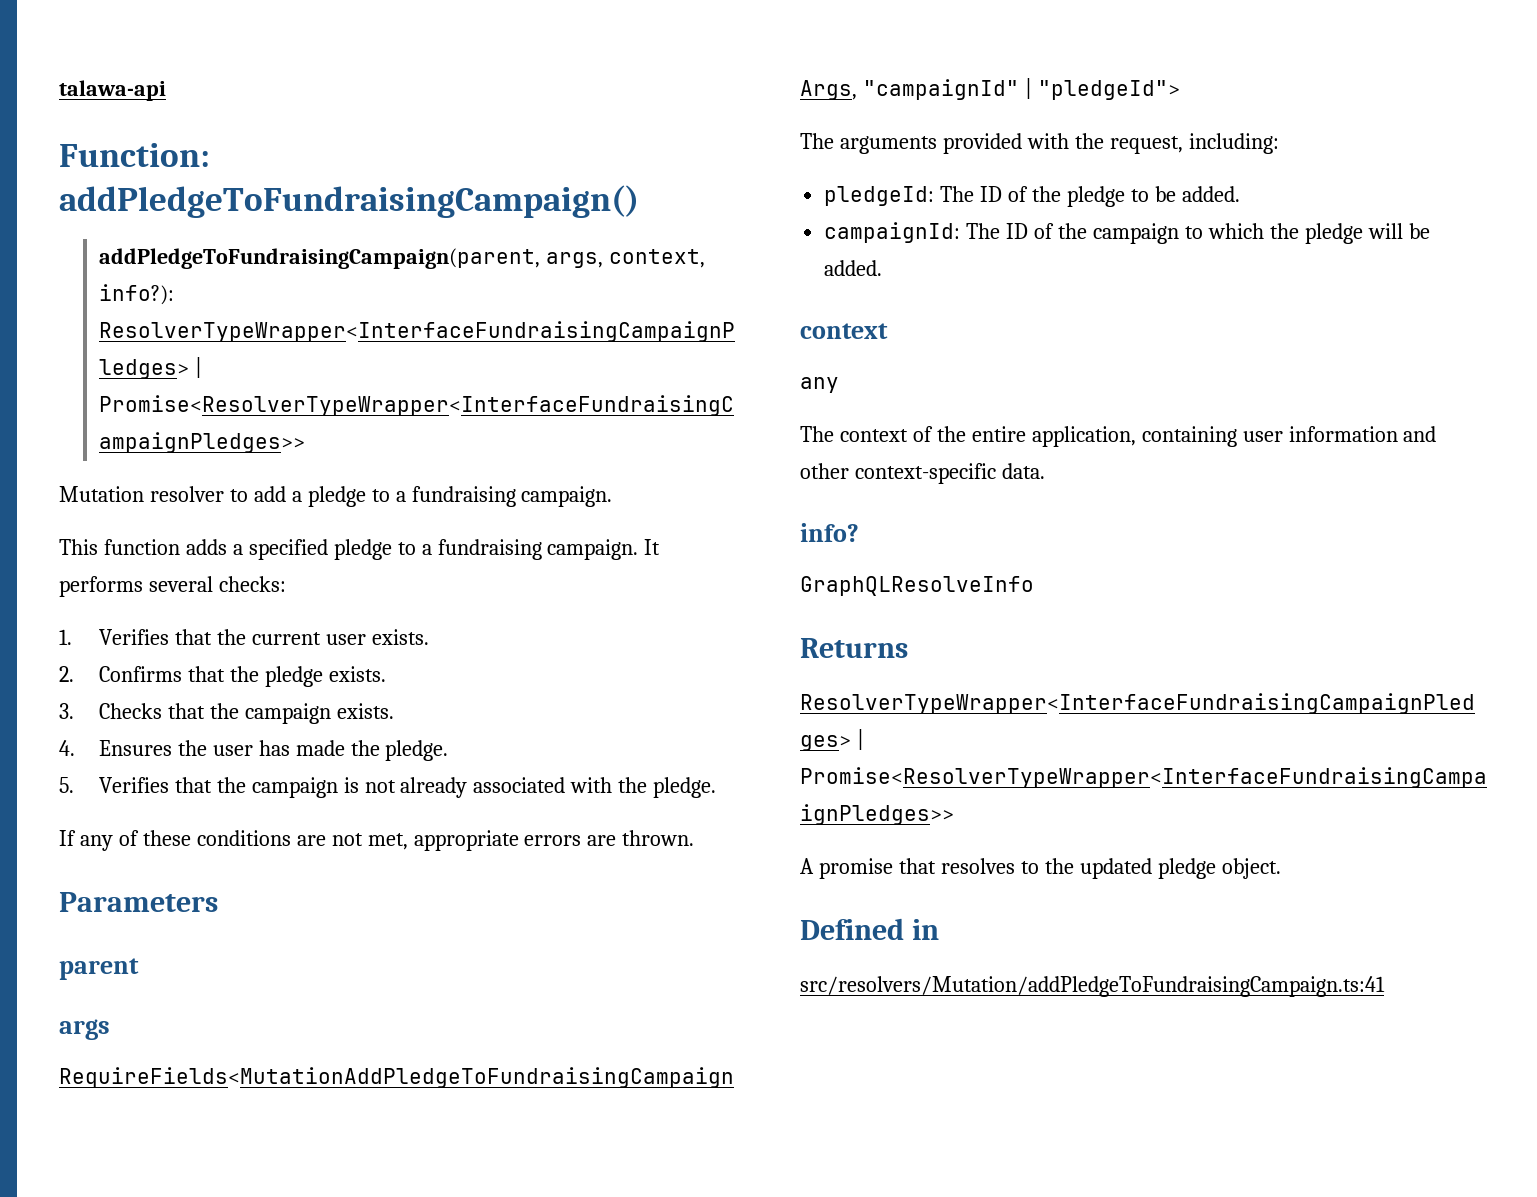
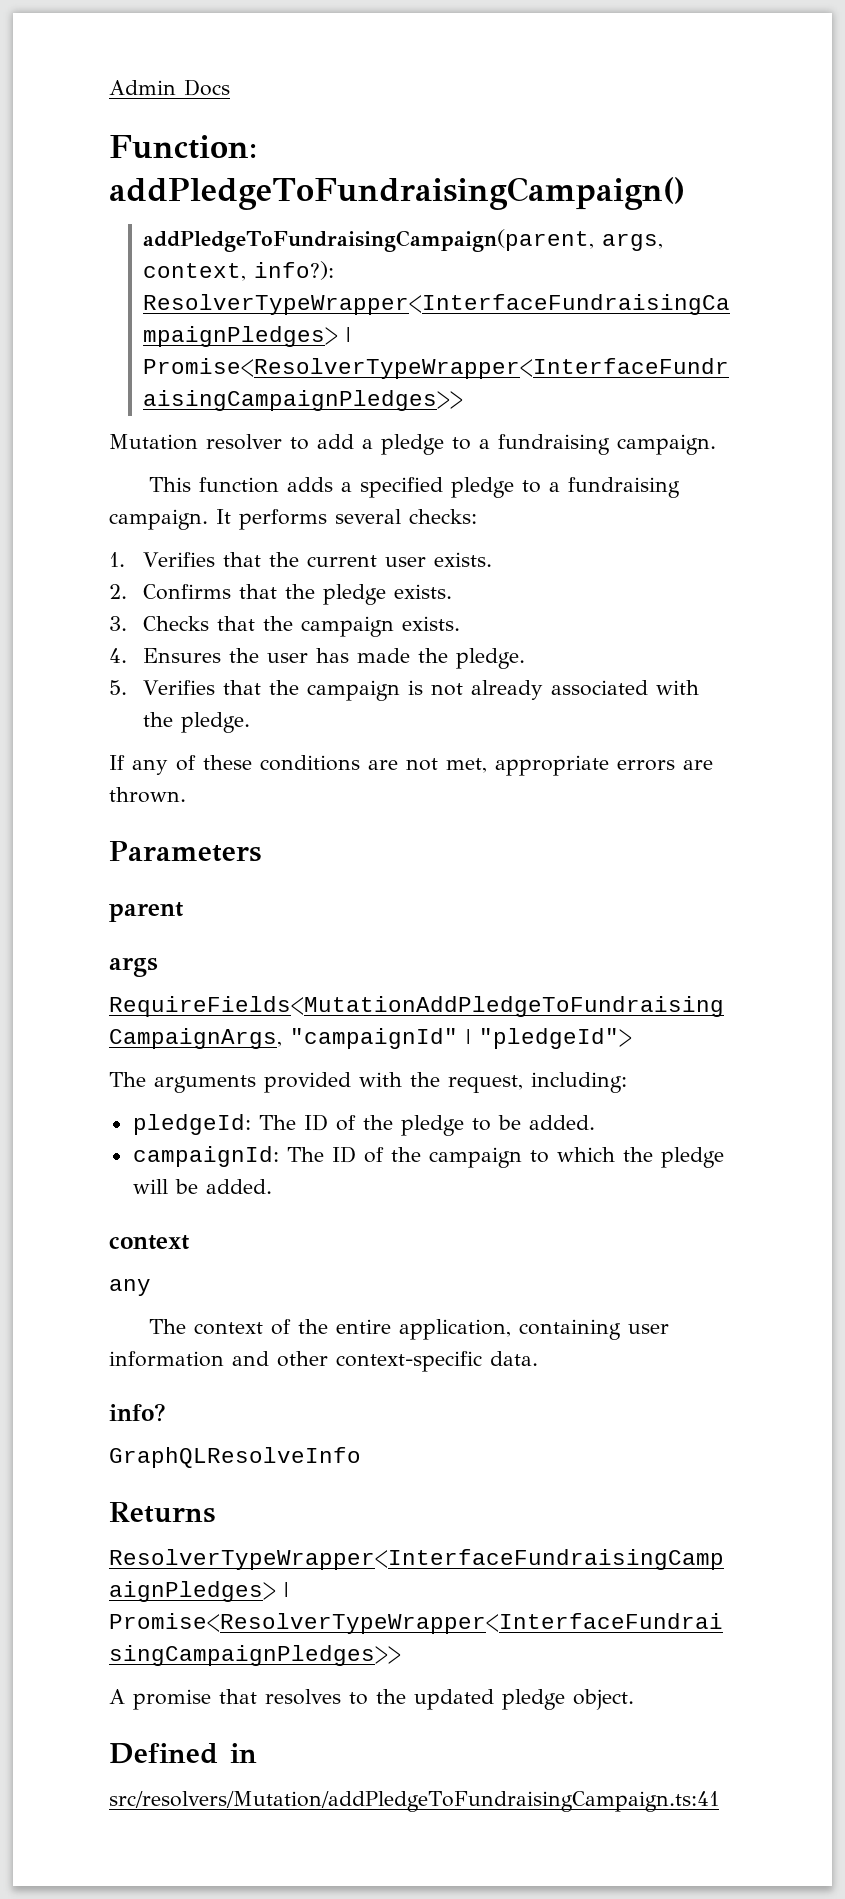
[59,80,166,101] talawa-api -> [109,79,230,96] Admin Docs

